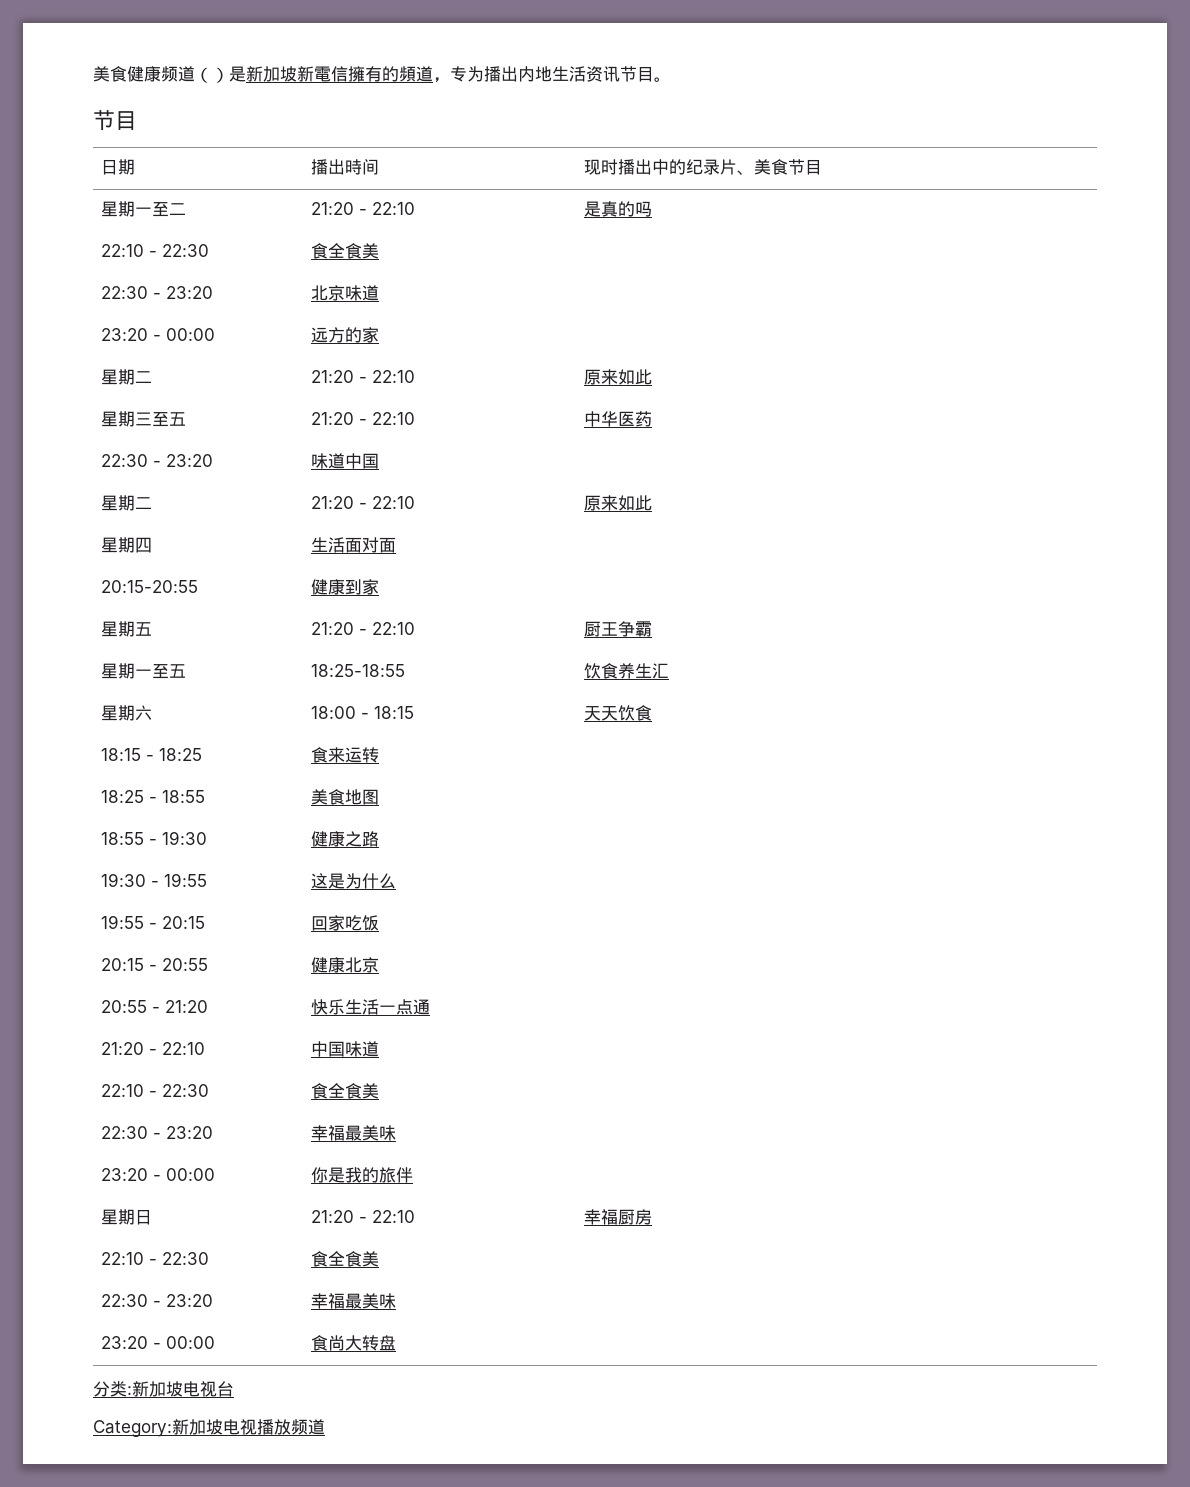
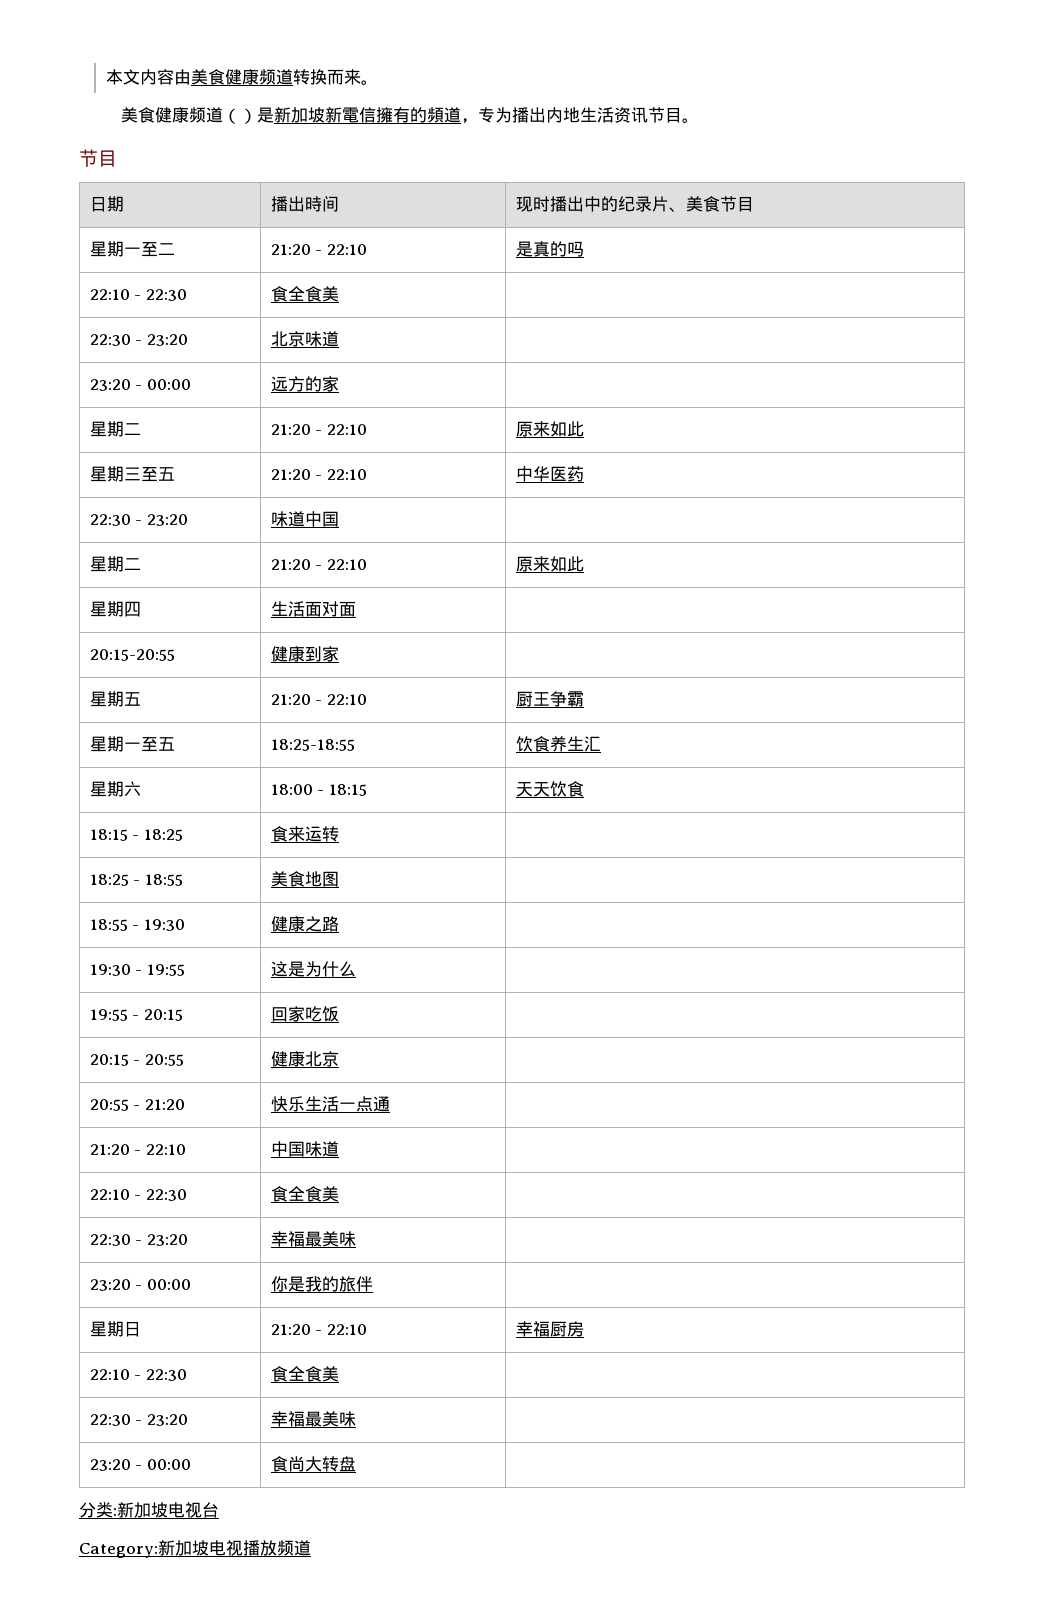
(93, 74) none -> [105,69,378,85] 本文内容由美食健康频道转换而来。 //

